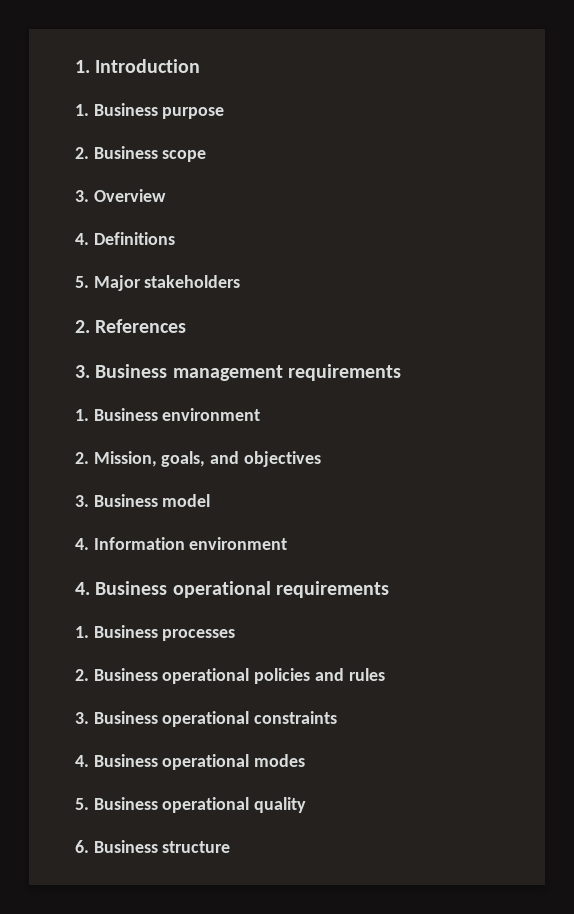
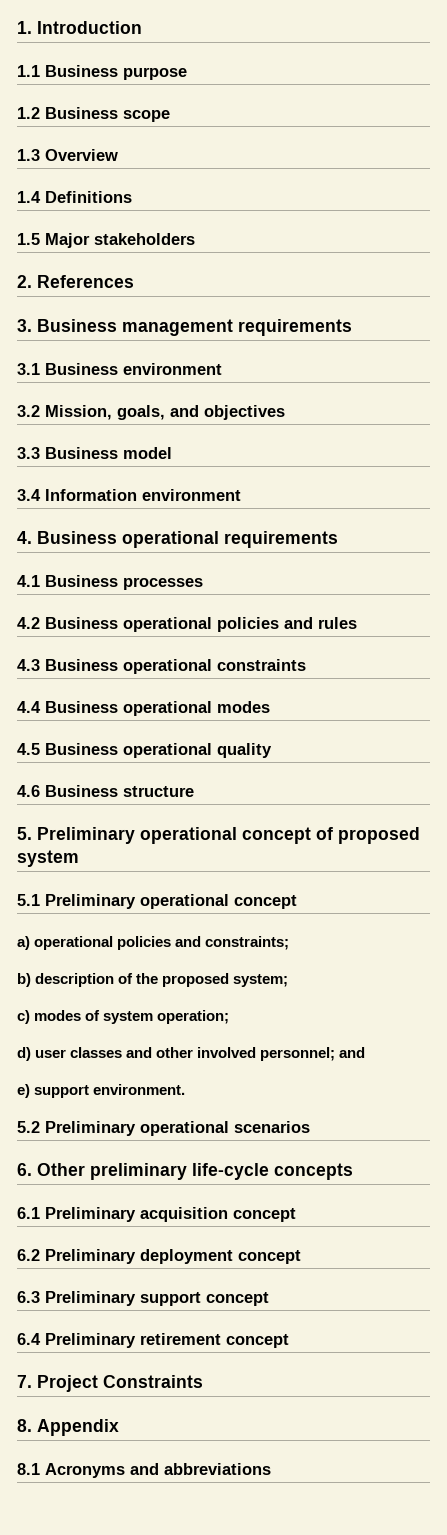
[75,104,89,116] 1. -> [17,65,40,77] 1.1
[75,147,89,159] 2. -> [17,107,40,119] 1.2
[75,190,89,202] 3. -> [17,149,40,161] 1.3
[75,233,89,245] 4. -> [17,191,41,203] 1.4
[75,276,89,288] 5. -> [17,233,40,245] 1.5
[75,409,89,421] 1. -> [17,363,40,375] 3.1
[75,452,89,464] 2. -> [17,405,40,417] 3.2
[75,495,89,507] 3. -> [17,447,40,459] 3.3
[75,538,89,550] 4. -> [17,489,41,501] 3.4
[75,626,89,638] 1. -> [17,575,40,587] 4.1
[75,669,89,681] 2. -> [17,617,40,629] 4.2
[75,712,89,724] 3. -> [17,659,40,671] 4.3
[75,755,89,767] 4. -> [17,701,41,713] 4.4
[75,798,89,810] 5. -> [17,743,40,755] 4.5
[75,840,89,853] 6. -> [17,785,40,797] 4.6
(231, 847) none -> [17,827,420,844] [17,850,79,867] [17,894,297,909] [17,936,290,950] [17,973,289,987] [17,1010,230,1024] [17,1047,366,1061] [17,1084,186,1098] [17,1121,310,1136] [17,1163,353,1180] [17,1207,296,1222] [17,1249,301,1264] [17,1291,269,1306] [17,1333,289,1348] [17,1375,203,1392] [17,1419,119,1436] [17,1463,271,1478] // 5. Preliminary operational concept of proposed system // 5.1 Preliminary operational concept // a) operational policies and constraints; // b) description of the proposed system; // c) modes of system operation; // d) user classes and other involved personnel; and // e) support environment. // 5.2 Preliminary operational scenarios // 6. Other preliminary life-cycle concepts // 6.1 Preliminary acquisition concept // 6.2 Preliminary deployment concept // 6.3 Preliminary support concept // 6.4 Preliminary retirement concept // 7. Project Constraints // 8. Appendix // 8.1 Acronyms and abbreviations

